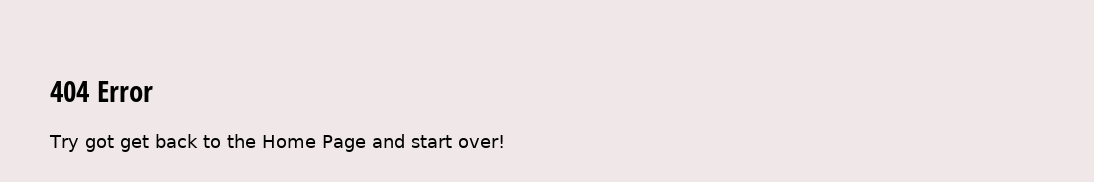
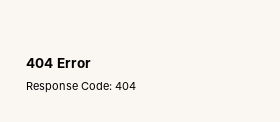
[49,134,505,152] Try got get back to the Home Page and start over! -> [26,82,136,93] Response Code: 404

